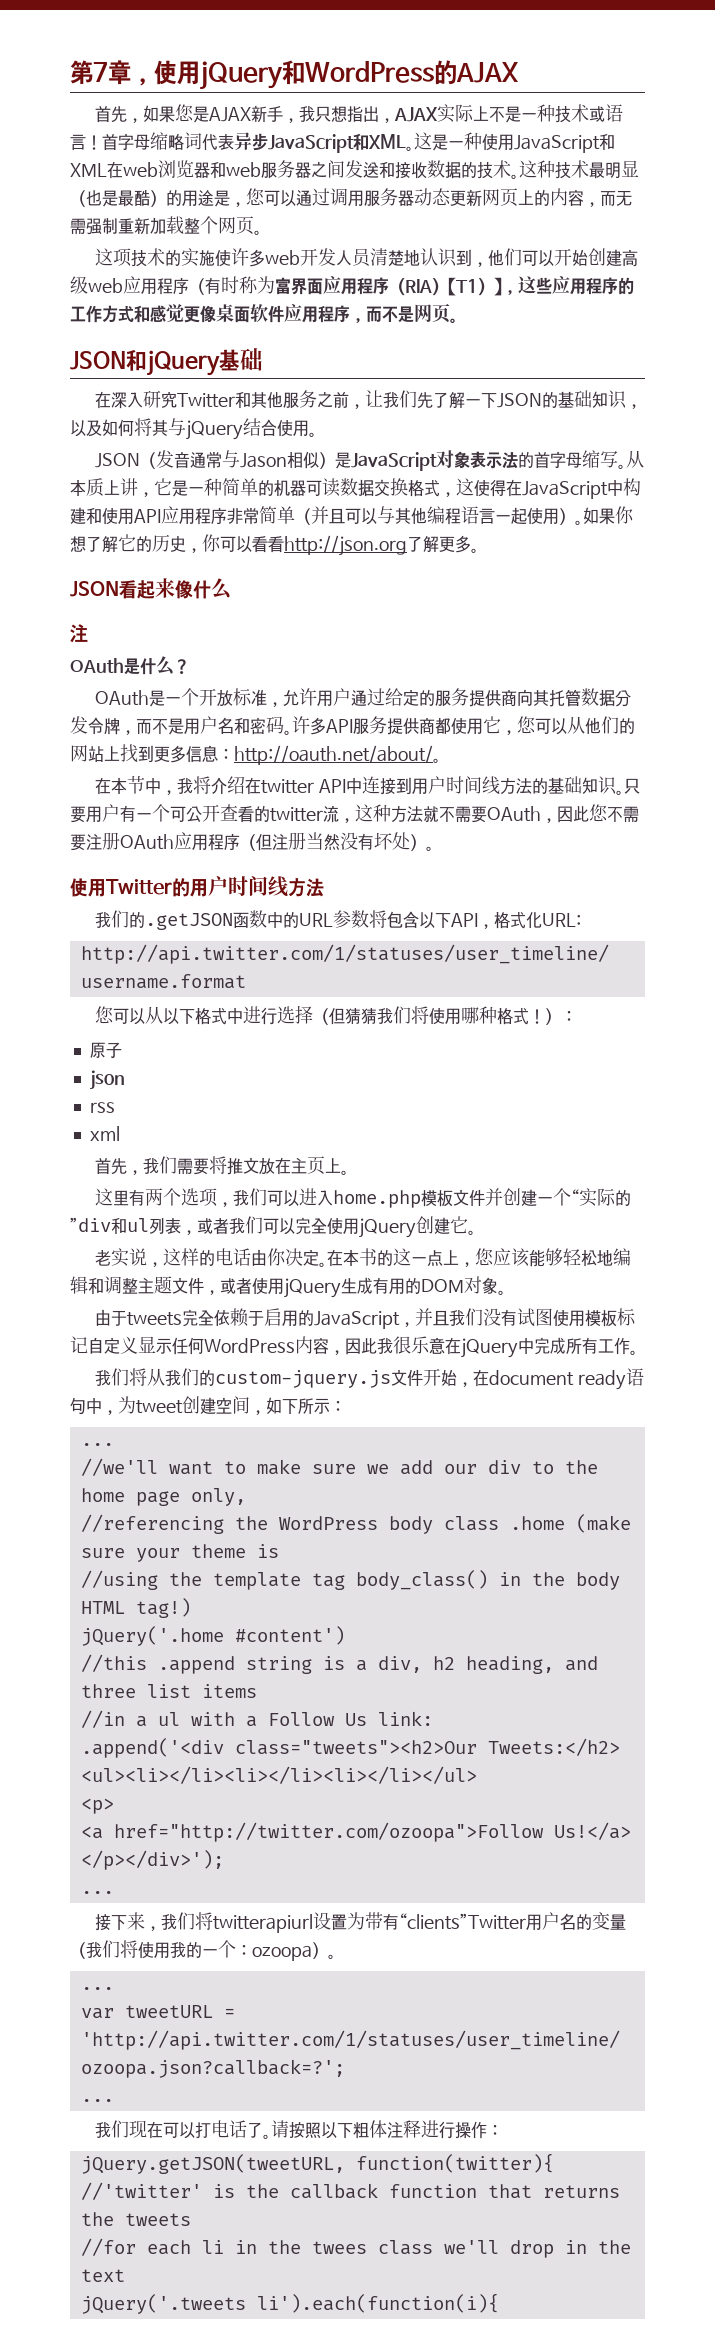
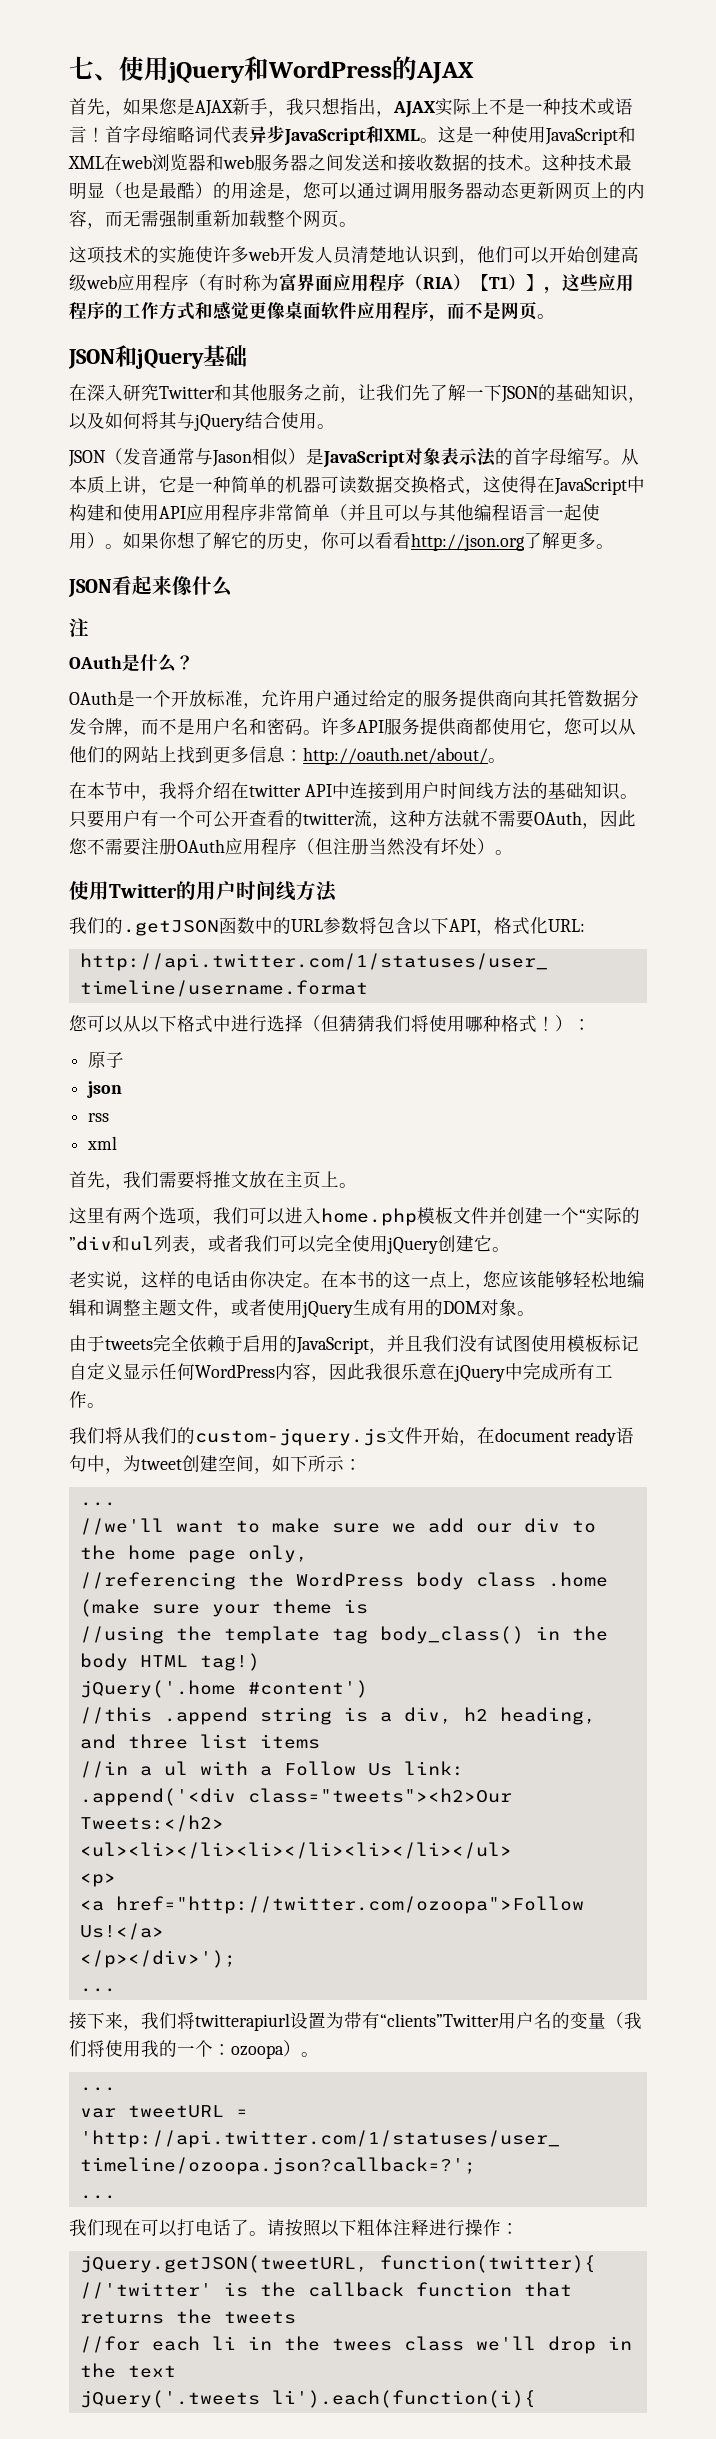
[70,60,154,86] 第7章， -> [69,56,119,81] 七、

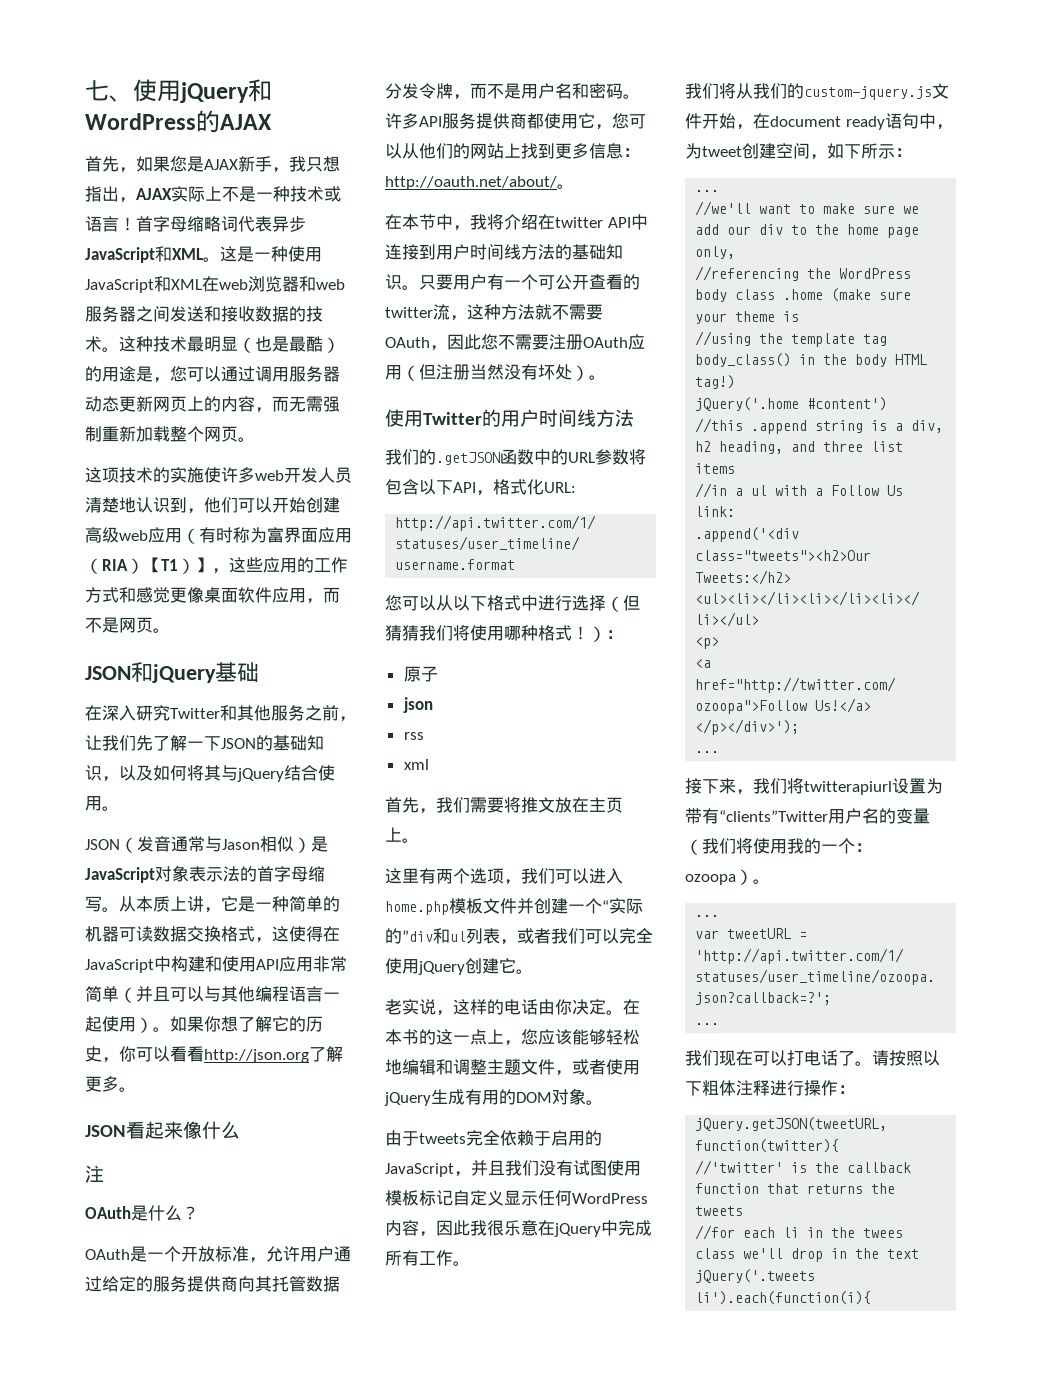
[153,274,189,291] 程序 -> (182, 535) none
[369,273,405,292] 程序 -> (352, 535) none
[69,301,105,320] 程序 -> (297, 565) none
[393,301,429,320] 程序 -> (306, 595) none
[222,504,258,521] 程序 -> (313, 964) none
[261,838,297,855] 程序 -> (402, 372) none

